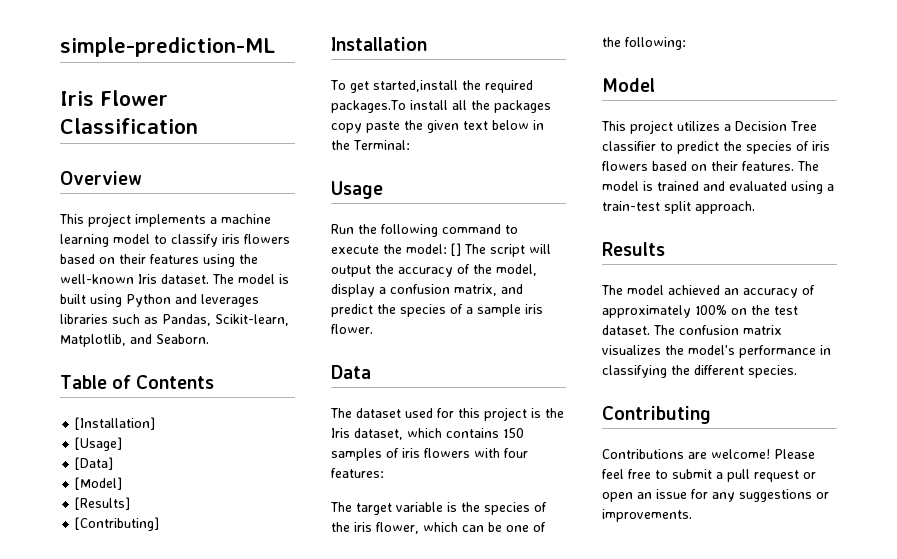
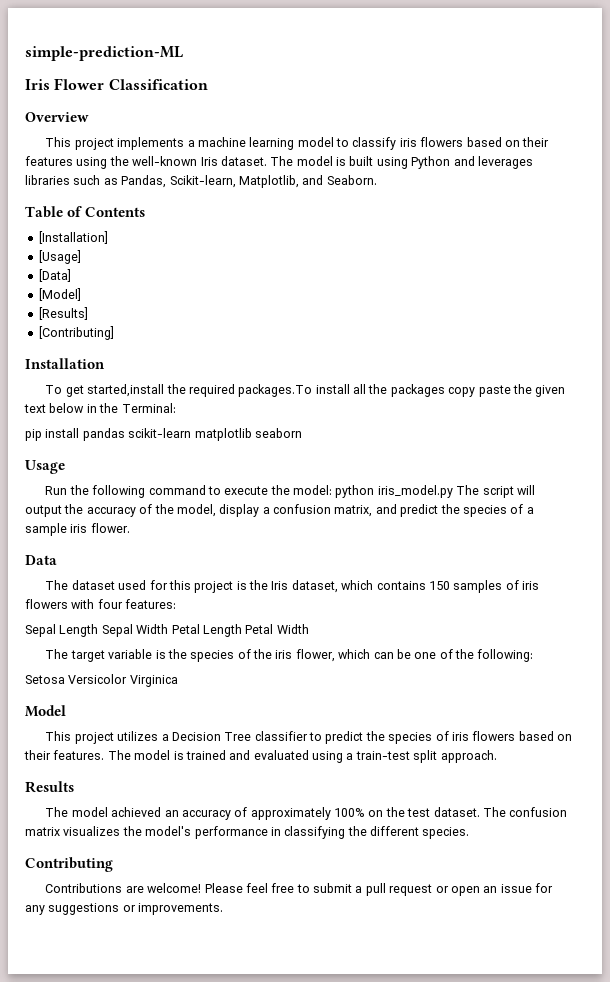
(410, 145) none -> [25,428,302,441] // pip install pandas scikit-learn matplotlib seaborn
[451,243,461,256] [] -> [335,485,453,498] python iris_model.py
(384, 473) none -> [25,624,309,637] // Sepal Length Sepal Width Petal Length Petal Width
(686, 43) none -> [25,674,178,687] // Setosa Versicolor Virginica

